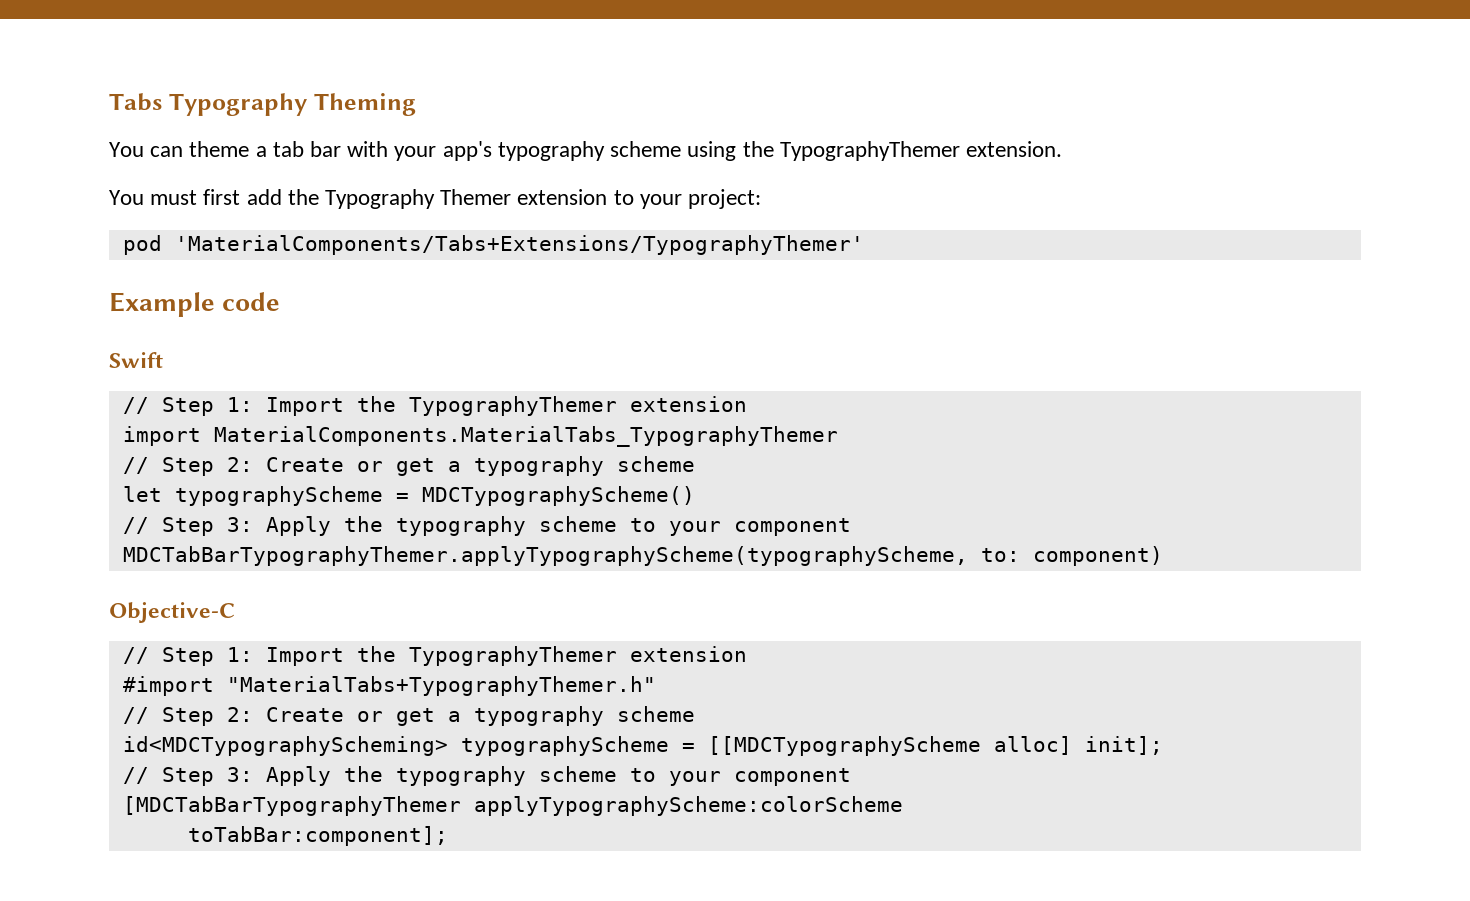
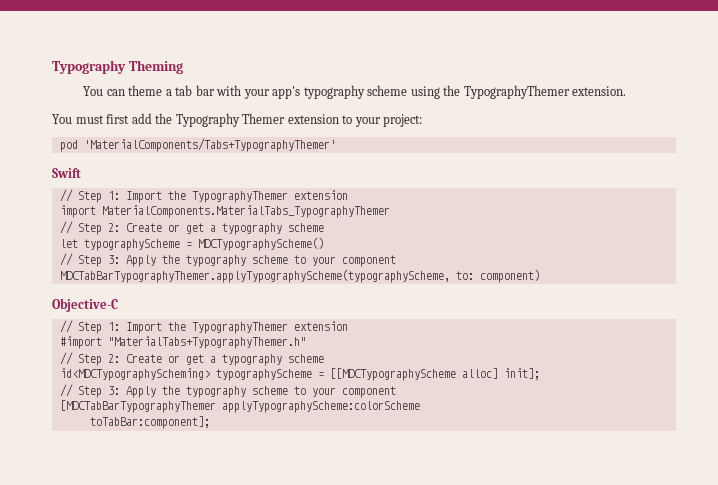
[109,93,162,111] Tabs -> (52, 67) none
[174,235,864,255] [109,292,281,317] 'MaterialComponents/Tabs+Extensions/TypographyThemer' // Example code -> [83,138,336,152] 'MaterialComponents/Tabs+TypographyThemer'

